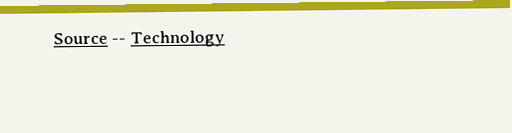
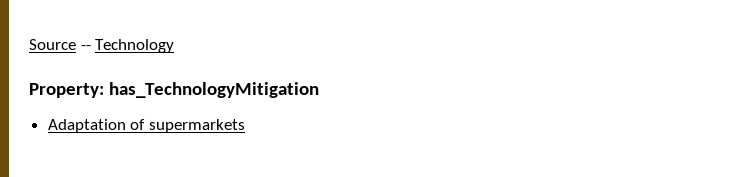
(225, 39) none -> [29,82,319,98] [47,119,245,133] // Property: has_TechnologyMitigation // Adaptation of supermarkets

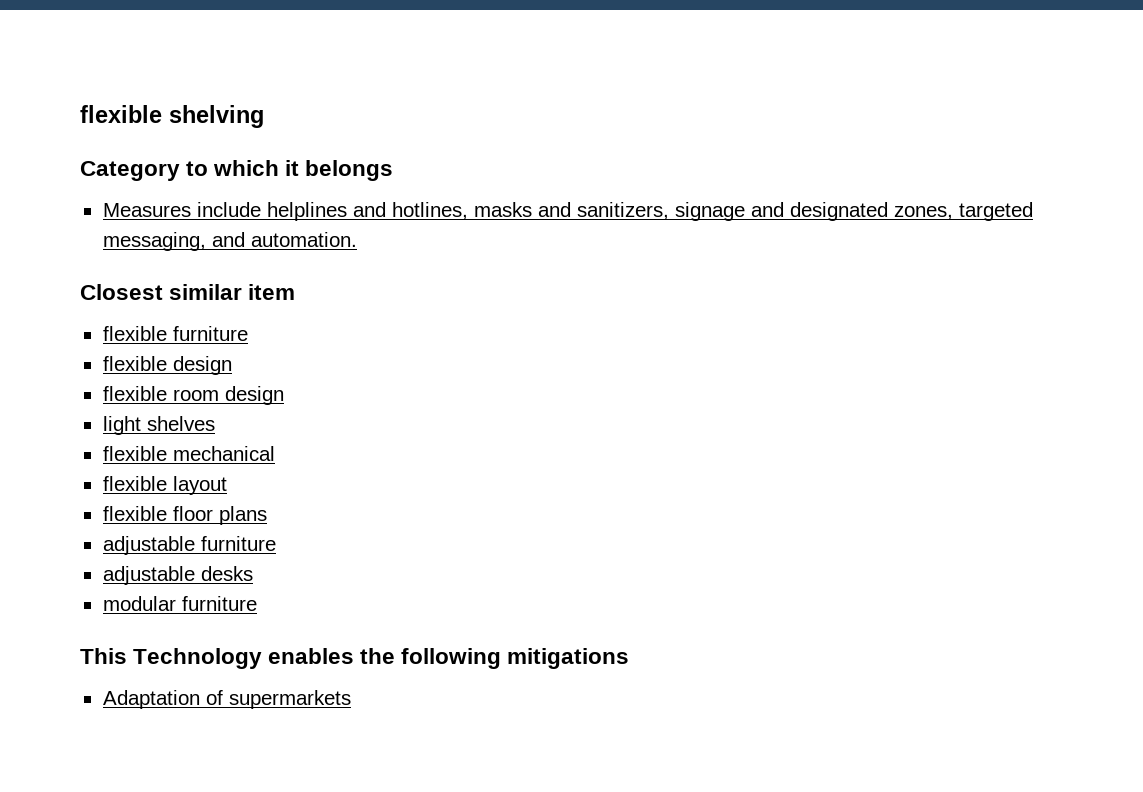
[29,39,175,53] [29,82,319,98] Source -- Technology // Property: has_TechnologyMitigation -> [80,105,264,128] [80,160,394,181] [102,202,1033,221] [102,232,357,251] [80,284,296,300] [102,326,248,341] [102,356,232,375] [102,386,284,405] [102,416,215,435] [102,446,275,461] [102,476,227,495] [102,506,267,525] [102,536,276,555] [102,566,253,585] [102,596,257,611] [80,648,630,669] flexible shelving // Category to which it belongs // Measures include helplines and hotlines, masks and sanitizers, signage and designated zones, targeted messaging, and automation. // Closest similar item // flexible furniture // flexible design // flexible room design // light shelves // flexible mechanical // flexible layout // flexible floor plans // adjustable furniture // adjustable desks // modular furniture // This Technology enables the following mitigations

